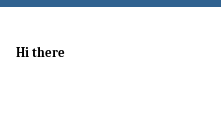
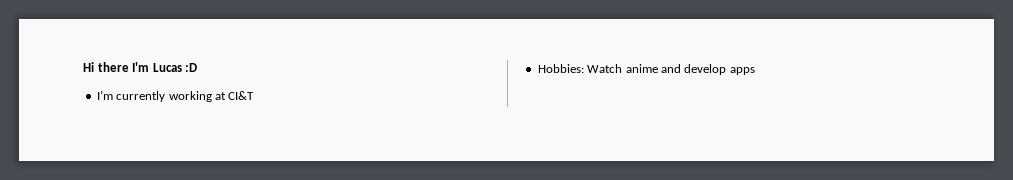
(66, 51) none -> [132,62,198,72] [96,90,255,102] [537,64,755,75] I'm Lucas :D // I’m currently working at CI&T // Hobbies: Watch anime and develop apps

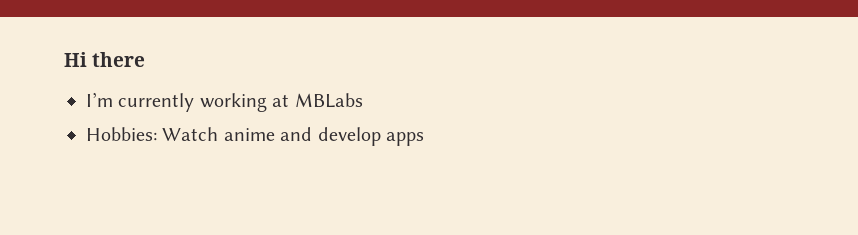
[132,62,198,72] I'm Lucas :D -> (146, 59) none
[228,91,255,100] CI&T -> [294,93,363,108] MBLabs

